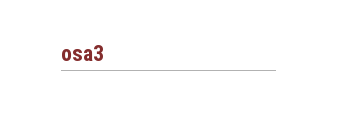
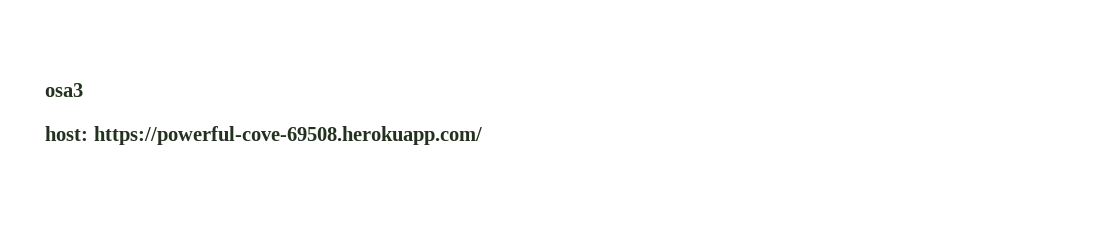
(104, 53) none -> [45,126,482,145] // host: https://powerful-cove-69508.herokuapp.com/

